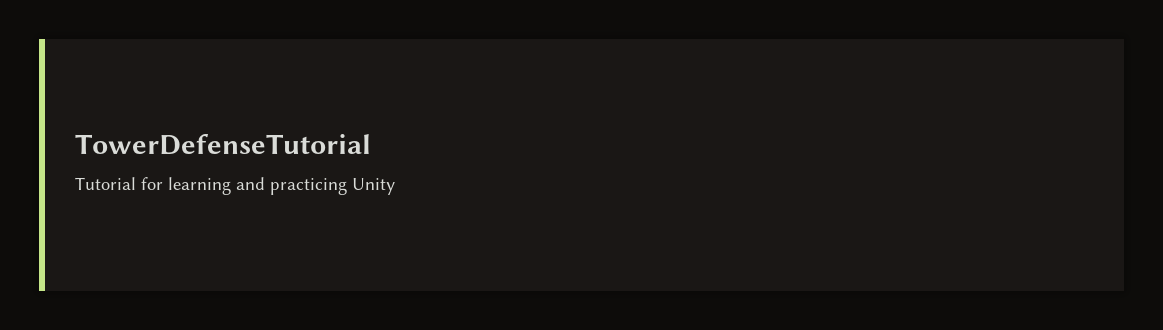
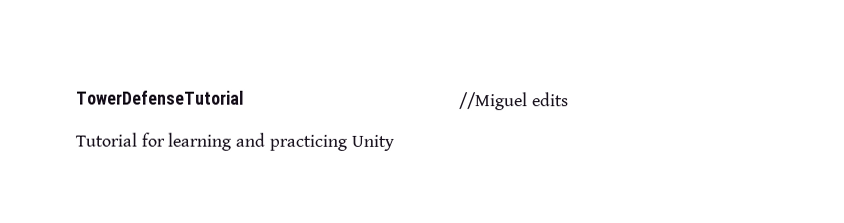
(395, 186) none -> [459,92,569,111] //Miguel edits

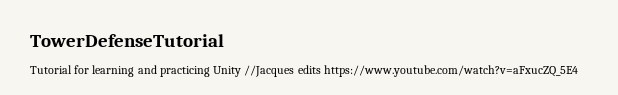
[459,92,569,111] //Miguel edits -> [244,65,578,77] //Jacques edits https://www.youtube.com/watch?v=aFxucZQ_5E4

